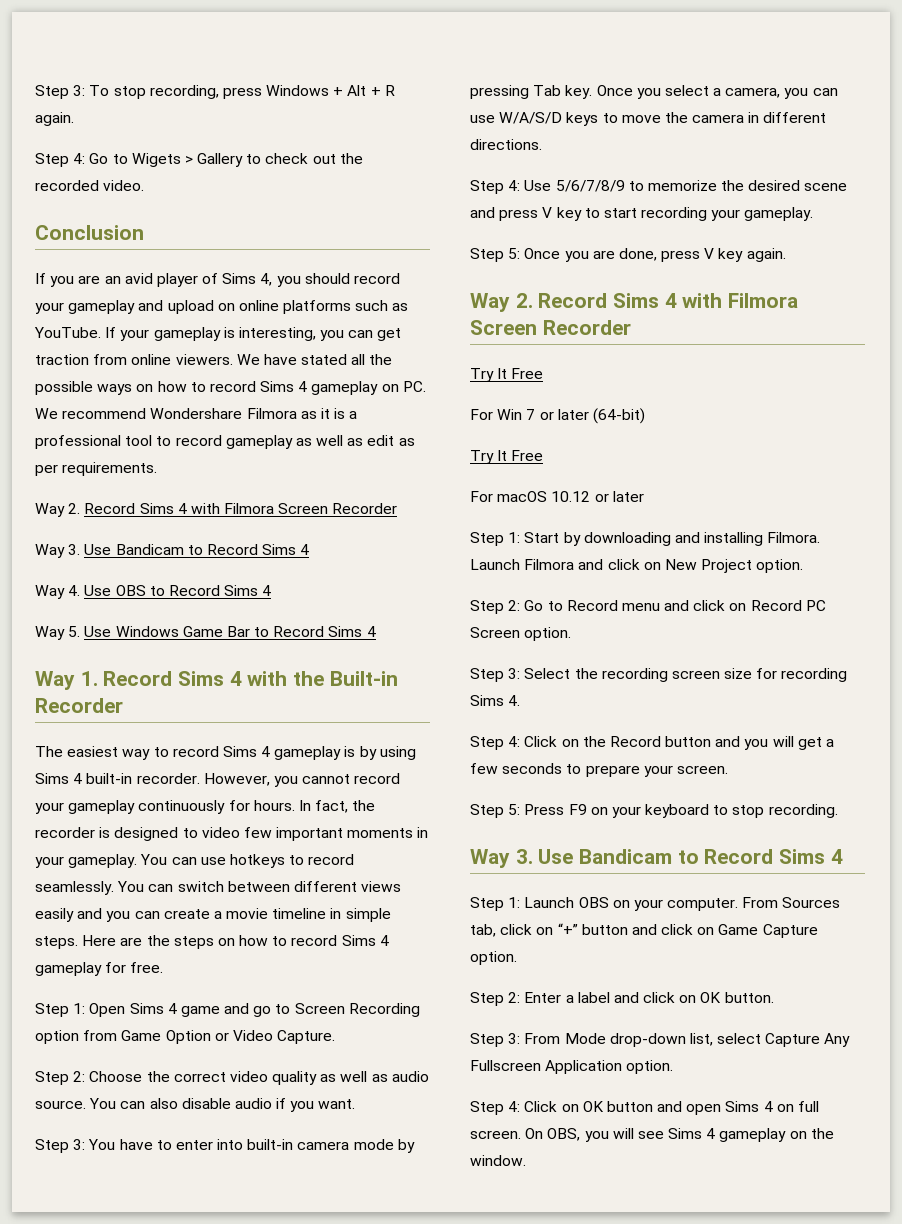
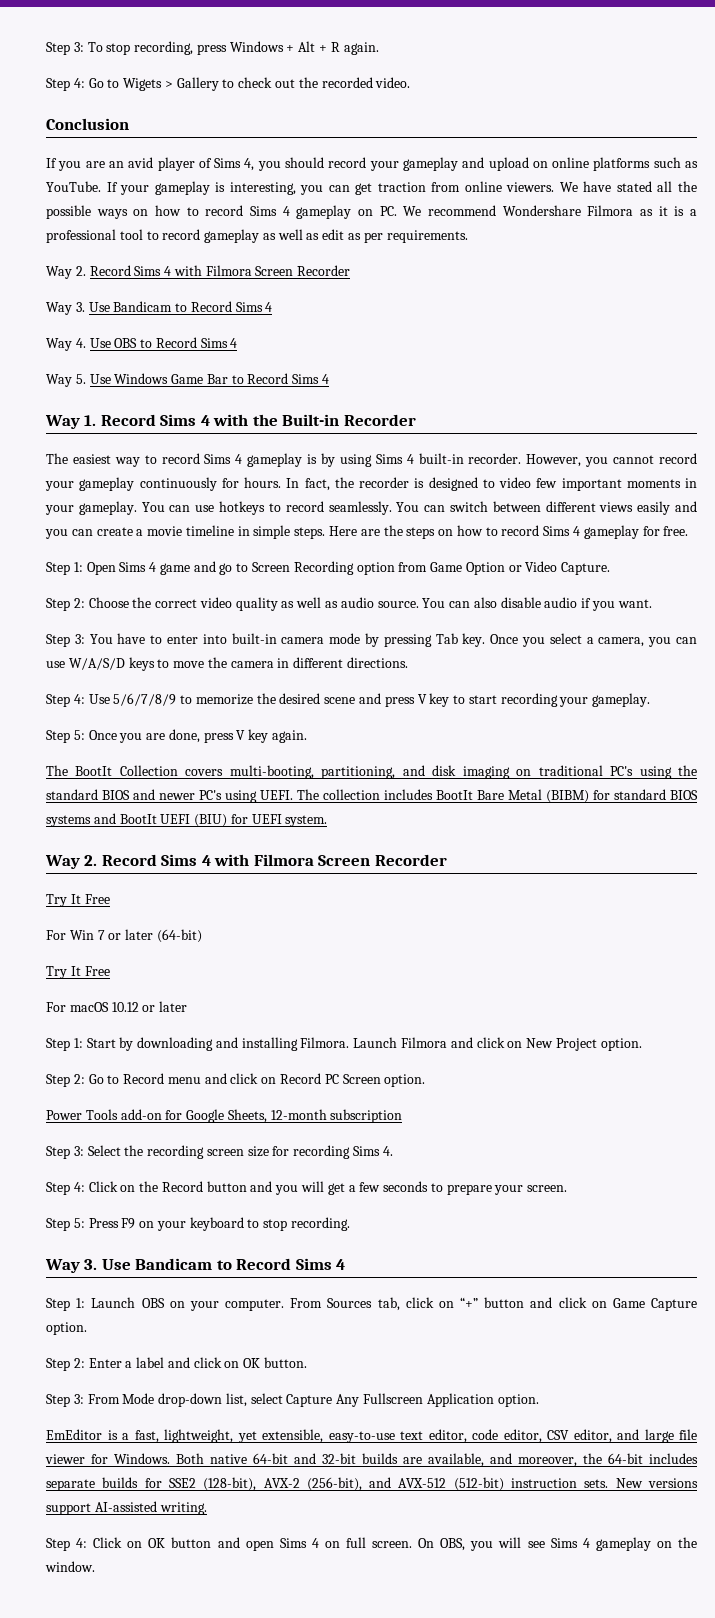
(786, 255) none -> [46,765,697,779] [46,789,698,803] [46,813,328,827] // The BootIt Collection covers multi-booting, partitioning, and disk imaging on traditional PC's using the standard BIOS and newer PC's using UEFI. The collection includes BootIt Bare Metal (BIBM) for standard BIOS systems and BootIt UEFI (BIU) for UEFI system.
(572, 634) none -> [46,1109,403,1123] // Power Tools add-on for Google Sheets, 12-month subscription
(674, 1067) none -> [46,1429,697,1443] [45,1453,698,1467] [46,1477,698,1491] [46,1501,207,1515] // EmEditor is a fast, lightweight, yet extensible, easy-to-use text editor, code editor, CSV editor, and large file viewer for Windows. Both native 64-bit and 32-bit builds are available, and moreover, the 64-bit includes separate builds for SSE2 (128-bit), AVX-2 (256-bit), and AVX-512 (512-bit) instruction sets. New versions support AI-assisted writing.

